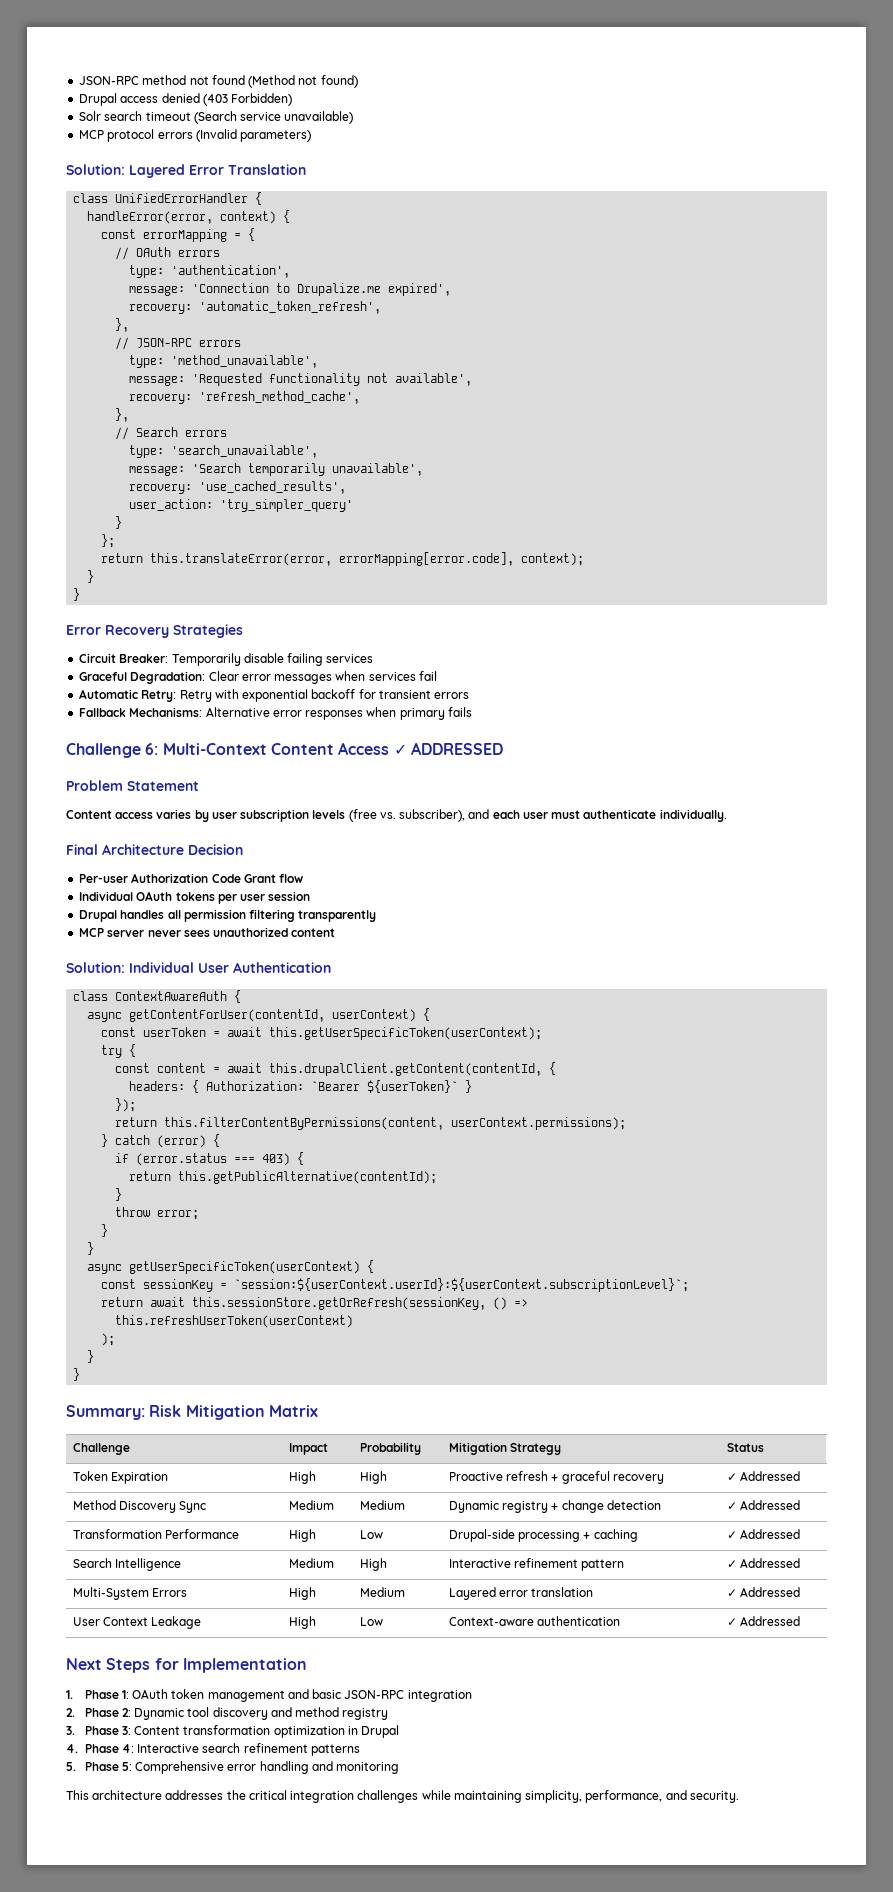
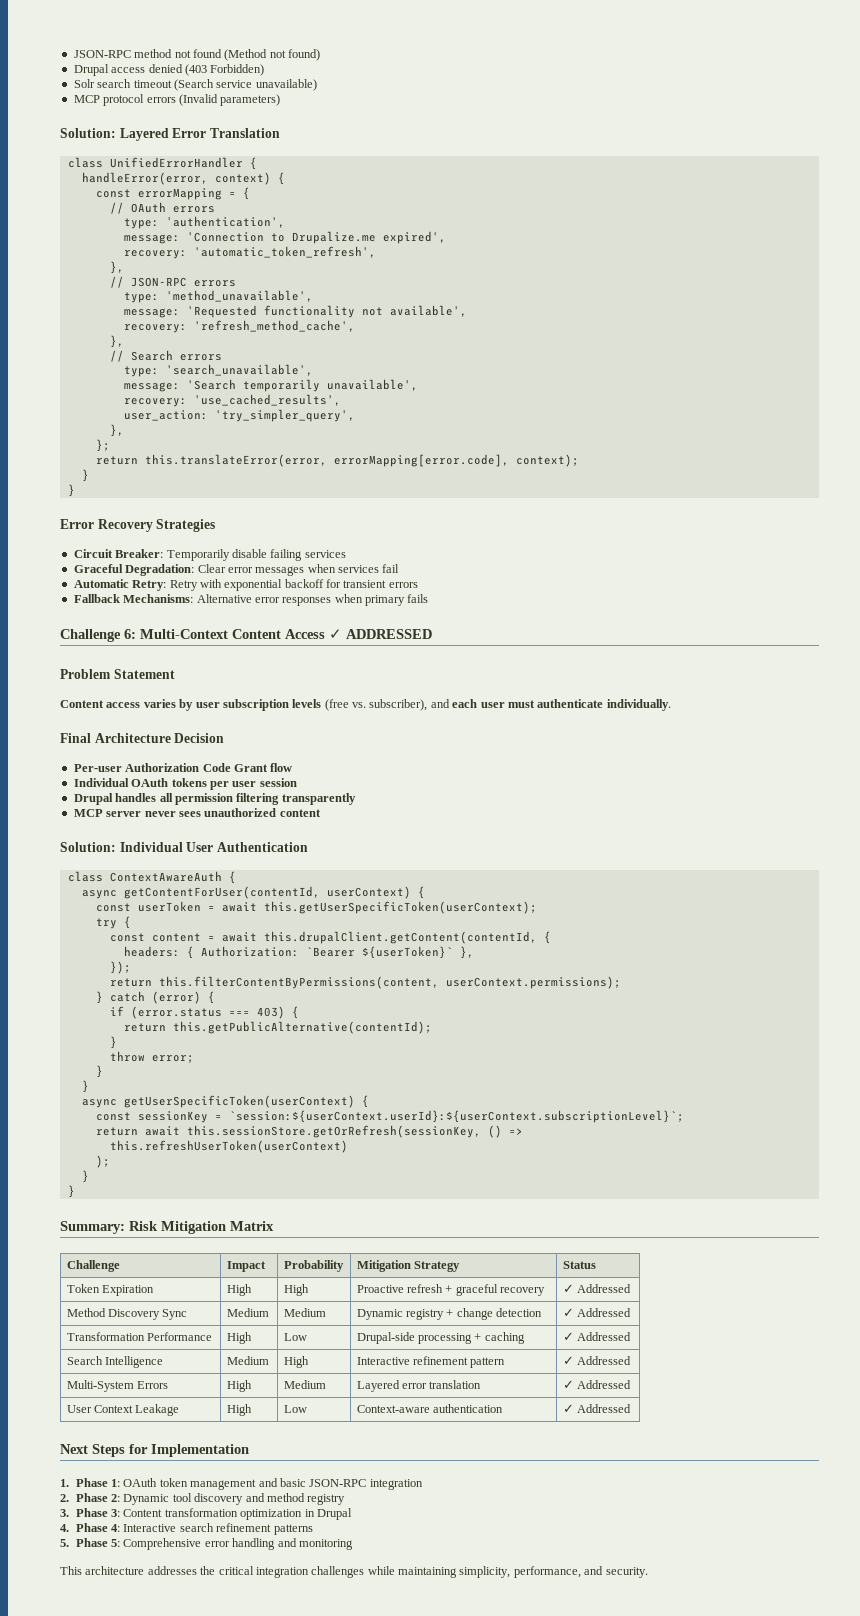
[220,499,354,512] [115,516,123,529] 'try_simpler_query' // } -> [214,409,355,422] [109,424,124,437] 'try_simpler_query', // },
[465,1080,473,1093] } -> [459,946,474,959] },

